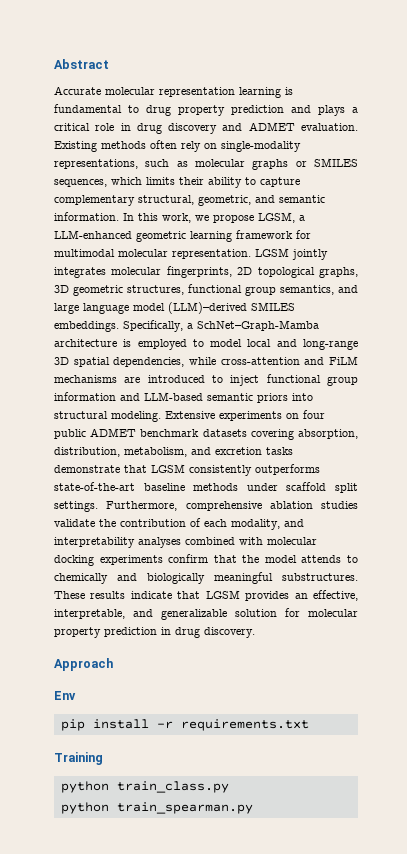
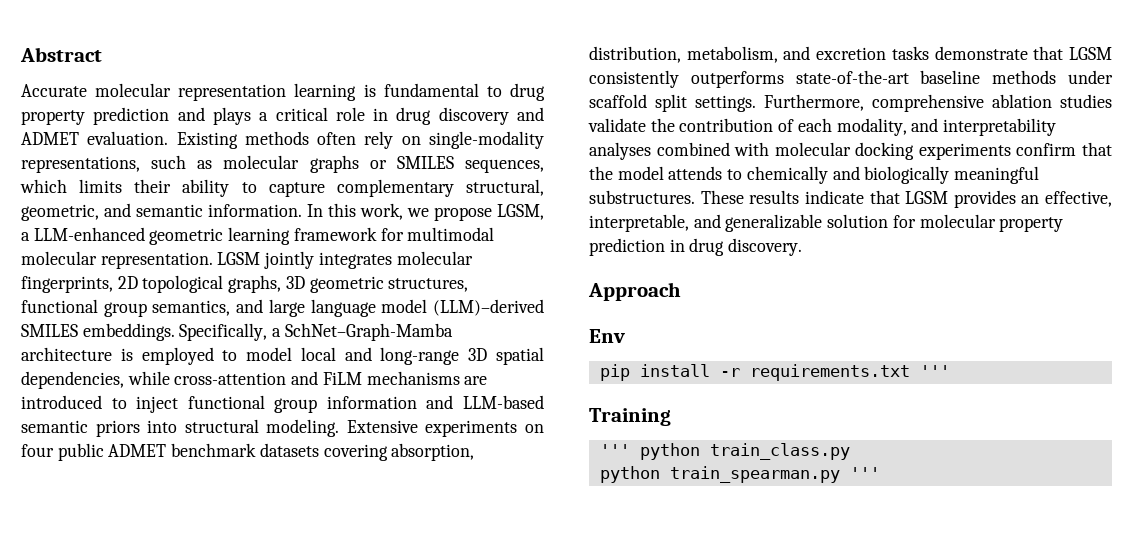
(309, 725) none -> [919,365,950,377] '''
(103, 758) none -> [599,444,630,456] '''
(253, 808) none -> [849,467,880,479] '''

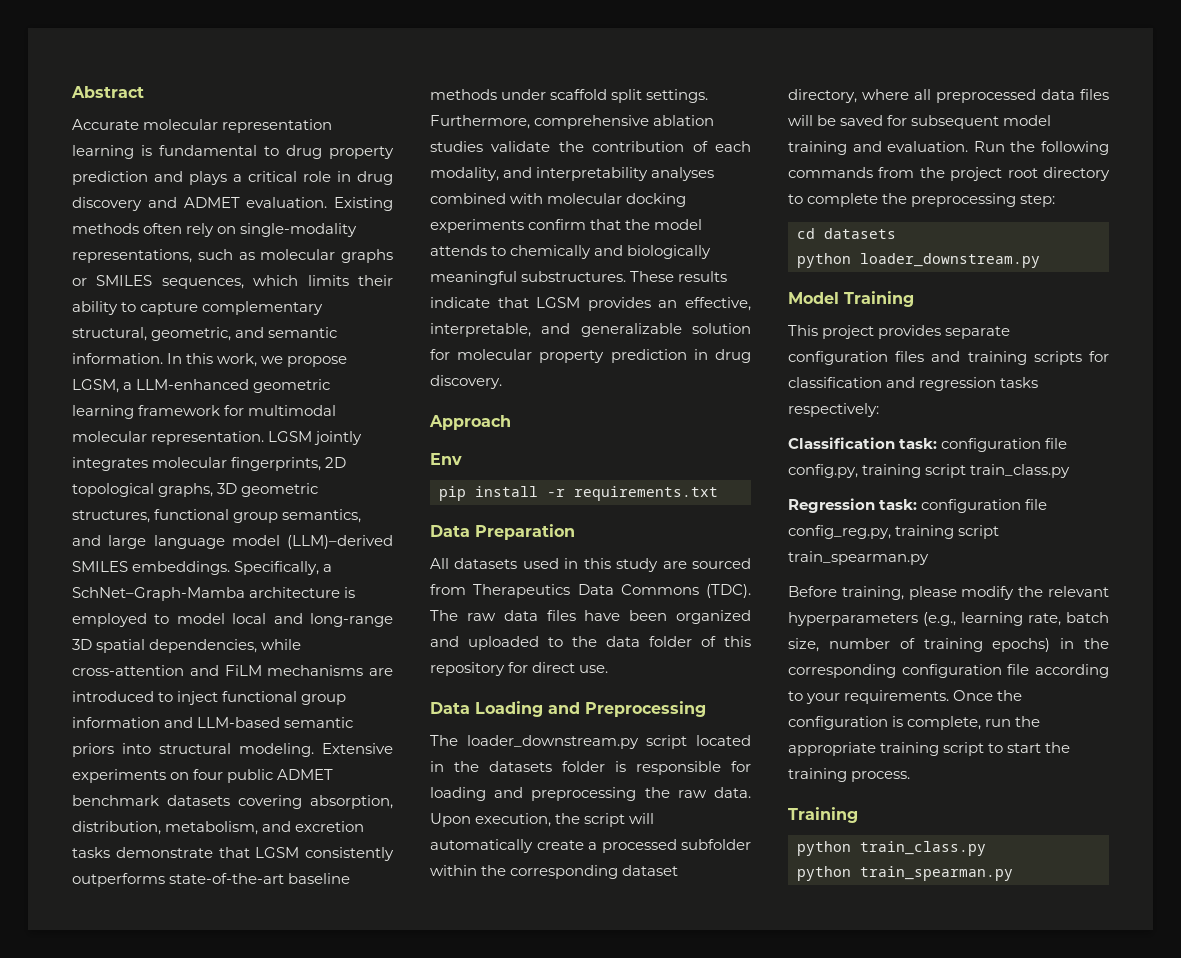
[919,365,950,377] [589,408,671,426] [599,444,630,456] ''' // Training // ''' -> [430,524,575,540] [430,558,752,572] [430,584,751,598] [430,610,751,624] [430,636,751,650] [430,662,609,676] [430,701,706,717] [430,735,751,749] [430,761,751,775] [430,787,751,801] [430,813,655,827] [430,839,751,853] [430,865,679,879] [788,89,1109,103] [788,115,1052,129] [788,141,1109,155] [788,167,1110,181] [788,193,1056,207] [797,228,896,239] [797,253,1040,268] [788,291,914,307] [788,325,1011,339] [788,351,1109,365] [788,377,1039,391] [788,403,879,417] [788,437,1068,452] [788,464,1071,478] [788,498,1048,513] [788,525,1000,539] [788,551,929,565] [788,586,1109,600] [788,612,1109,626] [788,638,1109,652] [788,664,1109,678] [788,690,1023,704] [788,716,1041,730] [788,742,1071,756] [788,768,911,782] [788,807,858,823] // Data Preparation // All datasets used in this study are sourced from Therapeutics Data Commons (TDC). The raw data files have been organized and uploaded to the data folder of this repository for direct use. // Data Loading and Preprocessing // The loader_downstream.py script located in the datasets folder is responsible for loading and preprocessing the raw data. Upon execution, the script will automatically create a processed subfolder within the corresponding dataset directory, where all preprocessed data files will be saved for subsequent model training and evaluation. Run the following commands from the project root directory to complete the preprocessing step: // cd datasets // python loader_downstream.py // Model Training // This project provides separate configuration files and training scripts for classification and regression tasks respectively: // Classification task: configuration file config.py, training script train_class.py // Regression task: configuration file config_reg.py, training script train_spearman.py // Before training, please modify the relevant hyperparameters (e.g., learning rate, batch size, number of training epochs) in the corresponding configuration file according to your requirements. Once the configuration is complete, run the appropriate training script to start the training process. // Training //
[849,467,880,479] ''' -> (1013, 873) none

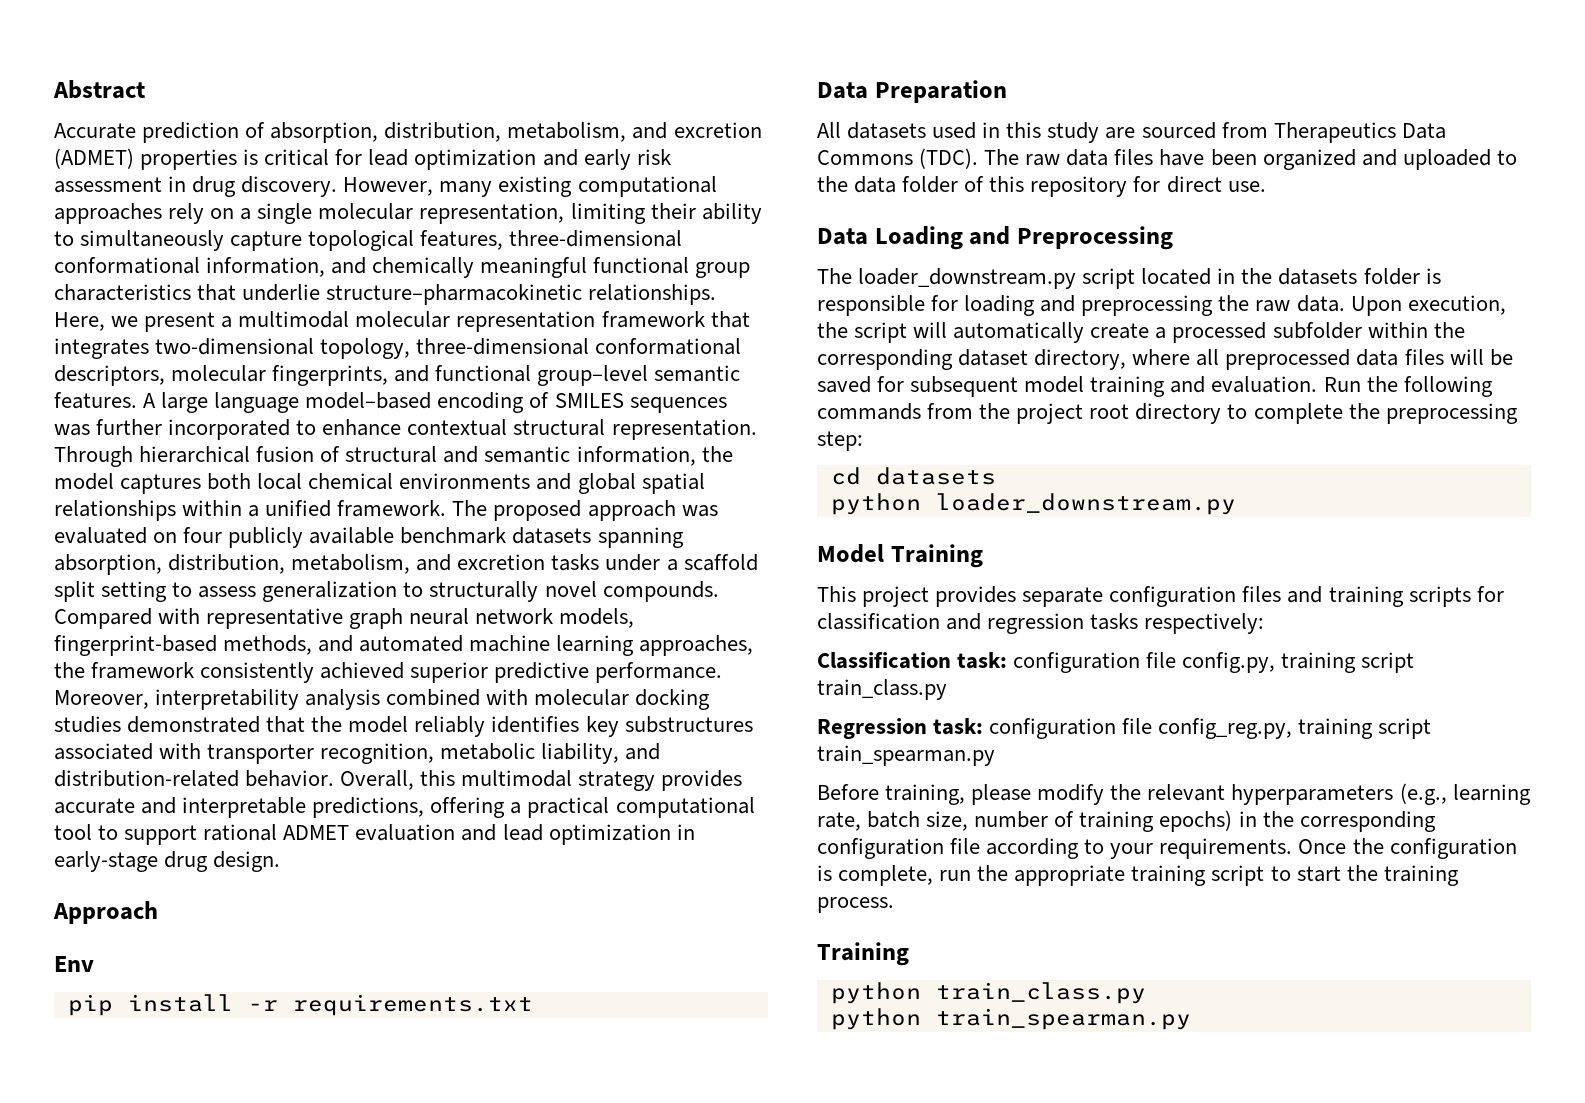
[143,119,333,133] [72,145,394,159] [72,171,393,185] [72,197,393,211] [72,223,358,237] [72,249,393,263] [72,275,393,289] [72,301,324,315] [72,327,338,341] [72,353,348,367] [72,379,331,393] [72,405,337,419] [72,431,363,445] [72,457,347,471] [72,483,319,497] [72,509,362,523] [72,535,393,549] [72,561,333,575] [72,587,356,601] [72,613,393,627] [72,639,302,653] [72,665,393,676] [72,691,347,705] [72,717,354,728] [72,743,393,757] [72,769,334,783] molecular representation learning is fundamental to drug property prediction and plays a critical role in drug discovery and ADMET evaluation. Existing methods often rely on single-modality representations, such as molecular graphs or SMILES sequences, which limits their ability to capture complementary structural, geometric, and semantic information. In this work, we propose LGSM, a LLM-enhanced geometric learning framework for multimodal molecular representation. LGSM jointly integrates molecular fingerprints, 2D topological graphs, 3D geometric structures, functional group semantics, and large language model (LLM)–derived SMILES embeddings. Specifically, a SchNet–Graph-Mamba architecture is employed to model local and long-range 3D spatial dependencies, while cross-attention and FiLM mechanisms are introduced to inject functional group information and LLM-based semantic priors into structural modeling. Extensive experiments on four public ADMET -> [142,122,762,143] [54,148,671,170] [54,176,717,197] [54,203,762,224] [54,230,683,251] [54,257,751,278] [54,284,717,305] [54,311,750,332] [54,338,742,359] [54,365,741,386] [54,392,727,413] [54,419,757,440] [54,446,733,467] [54,473,705,494] [54,500,718,521] [54,527,395,548] prediction of absorption, distribution, metabolism, and excretion (ADMET) properties is critical for lead optimization and early risk assessment in drug discovery. However, many existing computational approaches rely on a single molecular representation, limiting their ability to simultaneously capture topological features, three-dimensional conformational information, and chemically meaningful functional group characteristics that underlie structure–pharmacokinetic relationships. Here, we present a multimodal molecular representation framework that integrates two-dimensional topology, three-dimensional conformational descriptors, molecular fingerprints, and functional group–level semantic features. A large language model–based encoding of SMILES sequences was further incorporated to enhance contextual structural representation. Through hierarchical fusion of structural and semantic information, the model captures both local chemical environments and global spatial relationships within a unified framework. The proposed approach was evaluated on four publicly available
[238,795,302,809] covering -> [597,527,684,548] spanning
[115,847,394,861] [72,873,351,887] [430,89,709,103] [430,115,715,129] [430,141,751,152] [430,167,715,181] demonstrate that LGSM consistently outperforms state-of-the-art baseline methods under scaffold split settings. Furthermore, comprehensive ablation studies validate the contribution of each modality, and interpretability analyses -> [605,554,758,571] [54,581,719,602] [54,608,635,629] [54,635,754,656] [54,662,723,683] [54,689,381,710] under a scaffold split setting to assess generalization to structurally novel compounds. Compared with representative graph neural network models, fingerprint-based methods, and automated machine learning approaches, the framework consistently achieved superior predictive performance. Moreover, interpretability analysis
[430,219,587,233] experiments confirm -> [54,716,261,733] studies demonstrated
[430,245,712,259] [430,271,728,285] [430,297,751,311] [430,323,751,337] [430,349,751,363] [430,375,502,389] attends to chemically and biologically meaningful substructures. These results indicate that LGSM provides an effective, interpretable, and generalizable solution for molecular property prediction in drug discovery. -> [414,716,753,737] [54,743,661,764] [54,770,743,791] [54,797,755,818] [54,824,695,845] [54,851,281,872] reliably identifies key substructures associated with transporter recognition, metabolic liability, and distribution-related behavior. Overall, this multimodal strategy provides accurate and interpretable predictions, offering a practical computational tool to support rational ADMET evaluation and lead optimization in early-stage drug design.

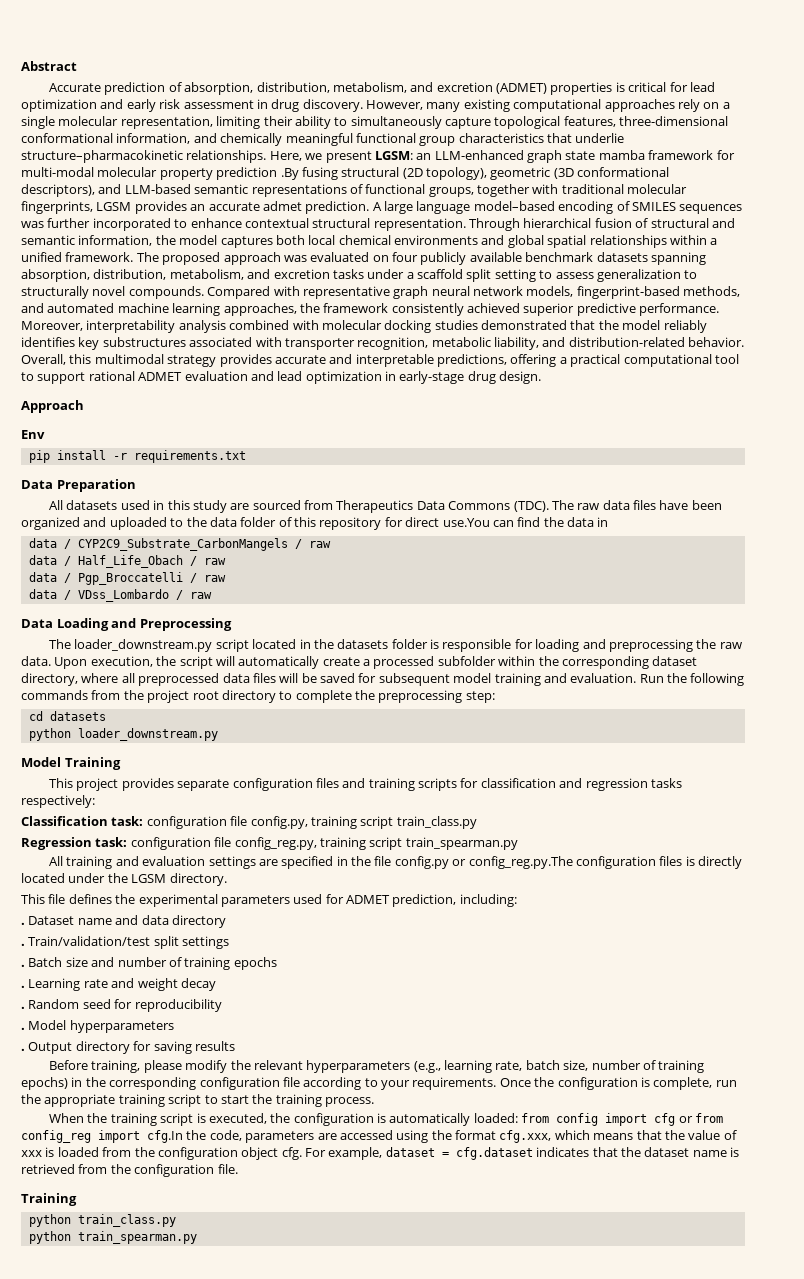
[221,311,750,332] [54,338,742,359] [54,365,741,386] [54,392,137,409] a multimodal molecular representation framework that integrates two-dimensional topology, three-dimensional conformational descriptors, molecular fingerprints, and functional group–level semantic features. -> [374,150,735,163] [21,167,670,180] [21,184,688,197] [21,201,370,214] LGSM: an LLM-enhanced graph state mamba framework for multi-modal molecular property prediction .By fusing structural (2D topology), geometric (3D conformational descriptors), and LLM-based semantic representations of functional groups, together with traditional molecular fingerprints, LGSM provides an accurate admet prediction.
[1227,181,1266,192] use. -> [442,517,609,527] [28,538,331,551] [28,555,226,568] [28,572,226,585] [28,589,212,602] use.You can find the data in // data / CYP2C9_Substrate_CarbonMangels / raw // data / Half_Life_Obach / raw // data / Pgp_Broccatelli / raw // data / VDss_Lombardo / raw
(995, 755) none -> [49,856,743,869] [21,873,227,886] [21,894,517,907] [21,915,226,928] [21,936,230,949] [21,957,277,970] [21,978,216,991] [21,999,222,1012] [21,1020,174,1033] [21,1041,235,1054] // All training and evaluation settings are specified in the file config.py or config_reg.py.The configuration files is directly located under the LGSM directory. // This file defines the experimental parameters used for ADMET prediction, including: // . Dataset name and data directory // . Train/validation/test split settings // . Batch size and number of training epochs // . Learning rate and weight decay // . Random seed for reproducibility // . Model hyperparameters // . Output directory for saving results
(894, 905) none -> [49,1113,723,1126] [21,1130,737,1143] [21,1147,739,1160] [21,1164,238,1177] // When the training script is executed, the configuration is automatically loaded: from config import cfg or from config_reg import cfg.In the code, parameters are accessed using the format cfg.xxx, which means that the value of xxx is loaded from the configuration object cfg. For example, dataset = cfg.dataset indicates that the dataset name is retrieved from the configuration file.

